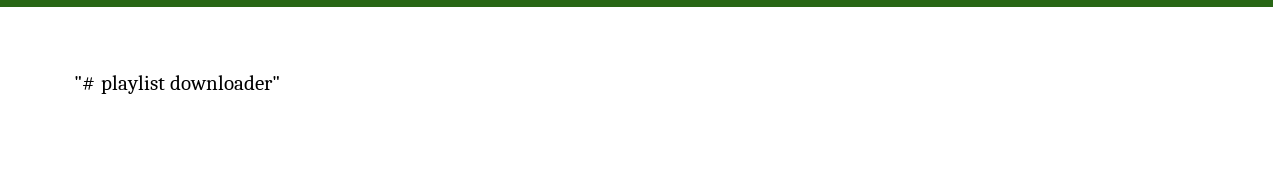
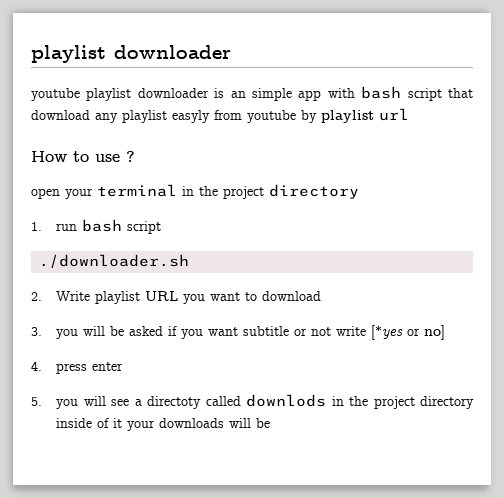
[74,75,281,94] "# playlist downloader" -> [31,45,231,63] [31,86,473,101] [31,108,409,123] [31,151,135,162] [31,184,359,199] [31,219,162,234] [39,254,190,268] [31,291,322,304] [31,325,446,340] [31,361,124,374] [31,394,475,409] [56,418,271,431] playlist downloader // youtube playlist downloader is an simple app with bash script that download any playlist easyly from youtube by playlist url // How to use ? // open your terminal in the project directory // 1. run bash script // ./downloader.sh // 2. Write playlist URL you want to download // 3. you will be asked if you want subtitle or not write [*yes or no] // 4. press enter // 5. you will see a directoty called downlods in the project directory inside of it your downloads will be

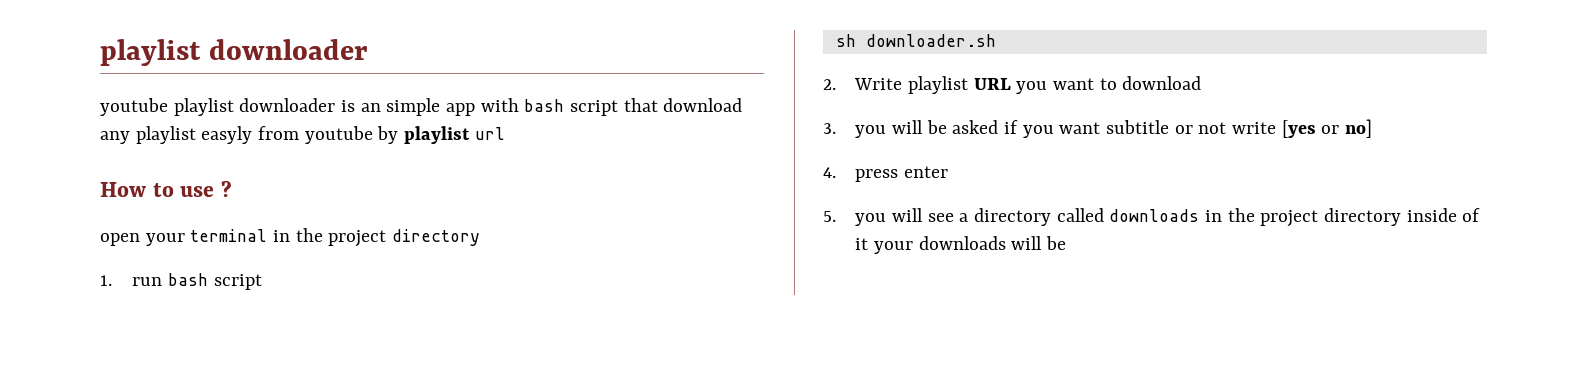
[39,254,190,268] ./downloader.sh -> [835,34,996,47] sh downloader.sh
[371,325,404,340] [*yes -> [1281,120,1316,138] [yes
[147,394,327,409] directoty called downlods -> [973,208,1200,226] directory called downloads

